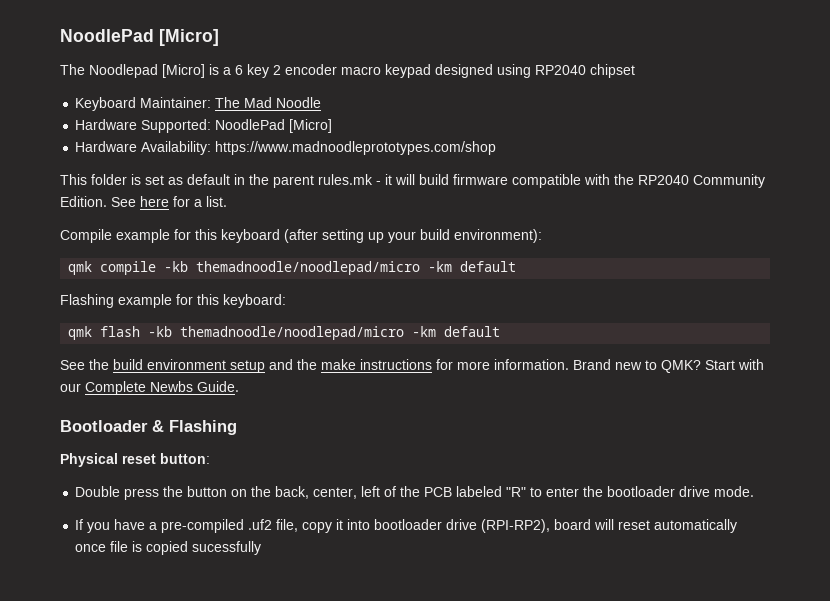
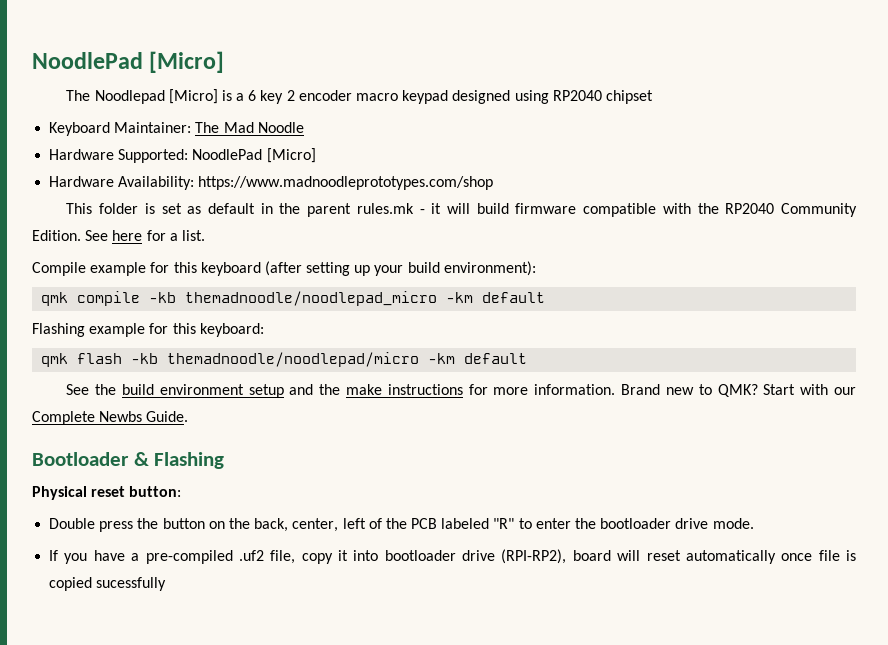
[196,261,421,275] themadnoodle/noodlepad/micro -> [185,291,438,306] themadnoodle/noodlepad_micro

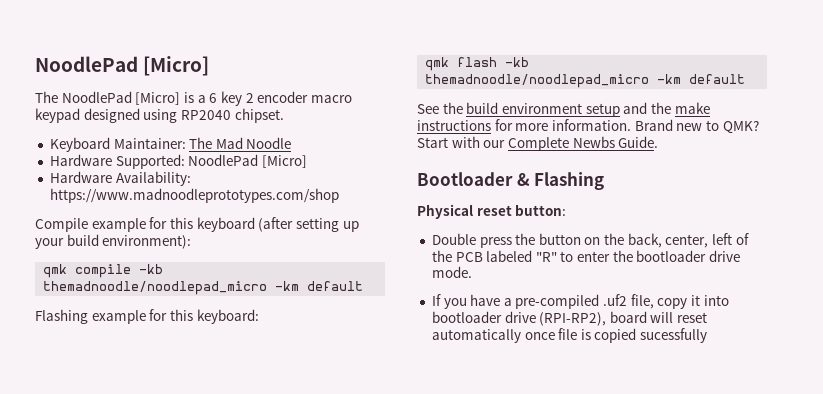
[94,90,165,104] Noodlepad -> [61,91,132,103] NoodlePad
[605,90,653,104] chipset -> [234,108,284,123] chipset.
[66,203,858,217] [32,230,205,241] // This folder is set as default in the parent rules.mk - it will build firmware compatible with the RP2040 Community Edition. See here for a list. -> (339, 195) none
[167,352,420,367] themadnoodle/noodlepad/micro -> [425,74,650,88] themadnoodle/noodlepad_micro

